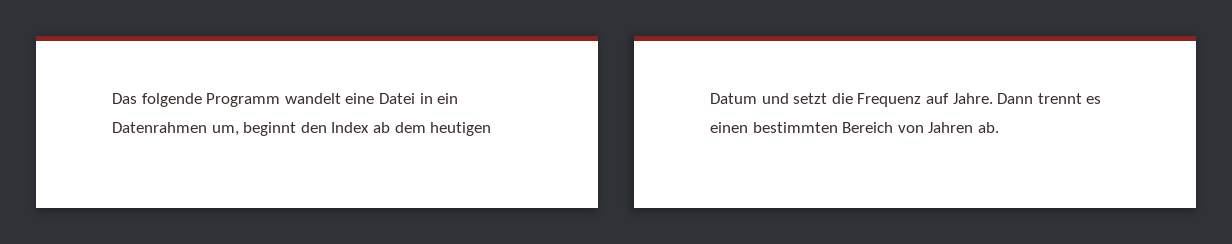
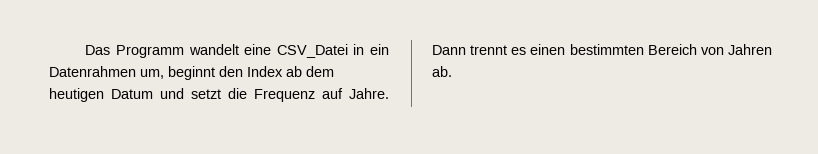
[141,93,202,107] folgende -> (111, 50) none
[378,93,415,104] Datei -> [276,44,348,58] CSV_Datei

